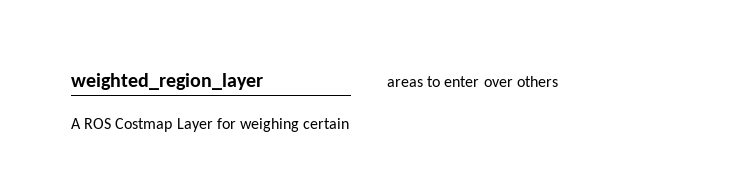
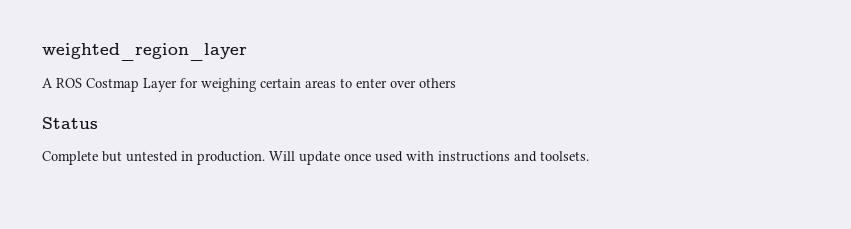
(558, 81) none -> [42,117,98,129] [42,151,589,165] // Status // Complete but untested in production. Will update once used with instructions and toolsets.

